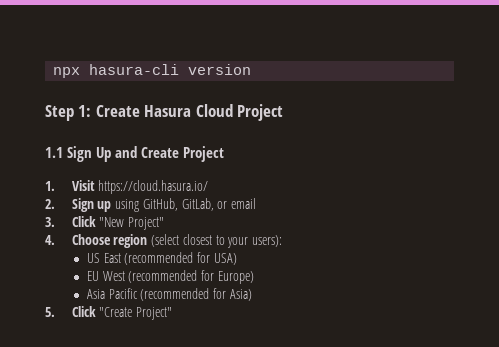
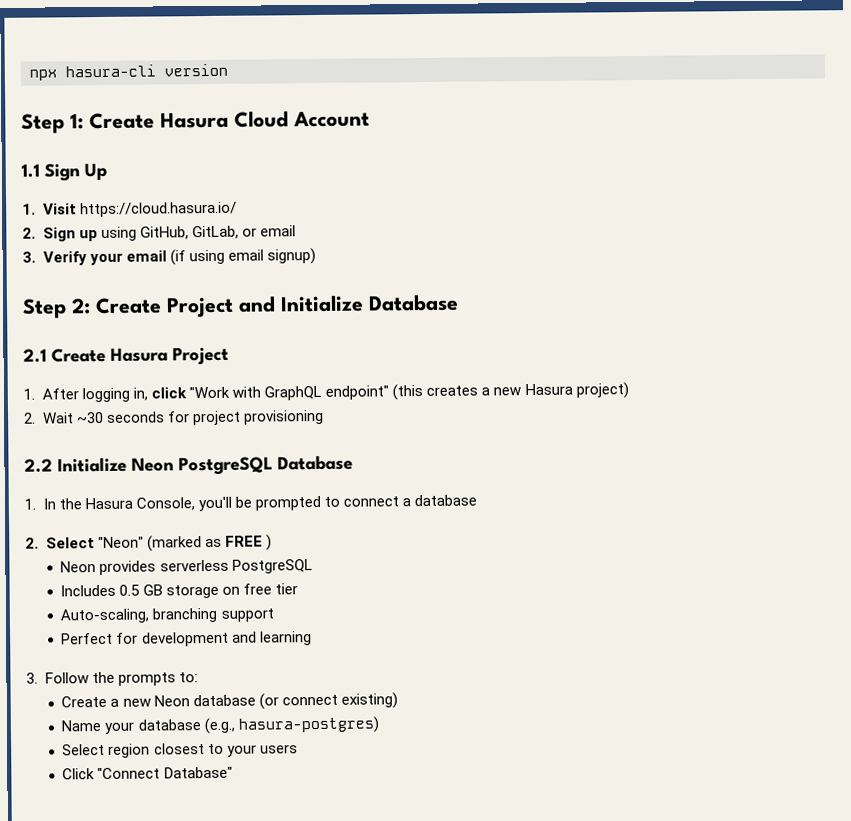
[237,104,284,121] Project -> [293,110,370,128] Account
[115,146,225,162] and Create Project -> (107, 171) none
[71,216,165,230] [45,234,283,248] [86,252,238,265] [86,270,255,284] [86,288,253,301] [45,306,173,320] Click "New Project" // 4. Choose region (select closest to your users): // US East (recommended for USA) // EU West (recommended for Europe) // Asia Pacific (recommended for Asia) // 5. Click "Create Project" -> [42,248,316,266] [22,294,459,319] [23,346,229,366] [23,382,629,403] [24,409,325,426] [24,455,353,476] [24,494,478,512] [25,534,272,552] [60,559,313,576] [60,583,298,599] [60,607,274,624] [61,631,312,647] [26,671,199,686] [61,692,398,710] [61,716,379,735] [62,743,298,758] [62,766,233,780] Verify your email (if using email signup) // Step 2: Create Project and Initialize Database // 2.1 Create Hasura Project // 1. After logging in, click "Work with GraphQL endpoint" (this creates a new Hasura project) // 2. Wait ~30 seconds for project provisioning // 2.2 Initialize Neon PostgreSQL Database // 1. In the Hasura Console, you'll be prompted to connect a database // 2. Select "Neon" (marked as FREE ) // Neon provides serverless PostgreSQL // Includes 0.5 GB storage on free tier // Auto-scaling, branching support // Perfect for development and learning // 3. Follow the prompts to: // Create a new Neon database (or connect existing) // Name your database (e.g., hasura-postgres) // Select region closest to your users // Click "Connect Database"

